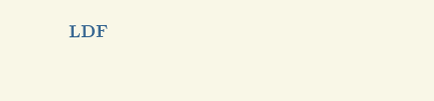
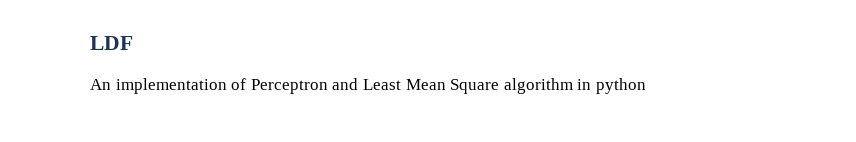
(108, 31) none -> [90,78,646,94] // An implementation of Perceptron and Least Mean Square algorithm in python

